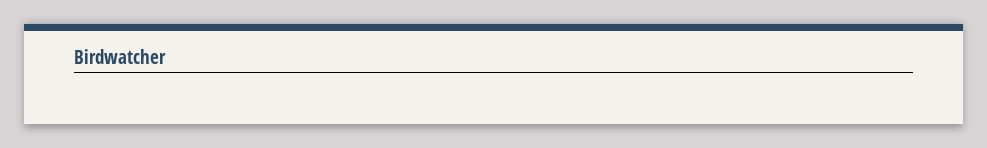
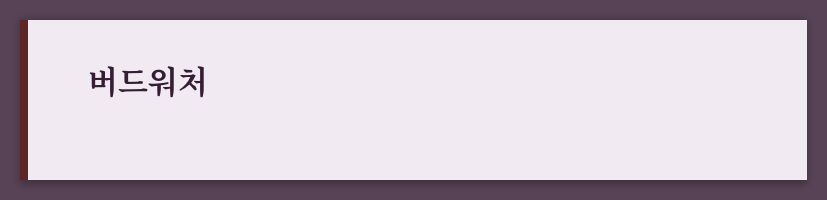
[74,49,166,64] Birdwatcher -> [88,66,208,98] 버드워처

